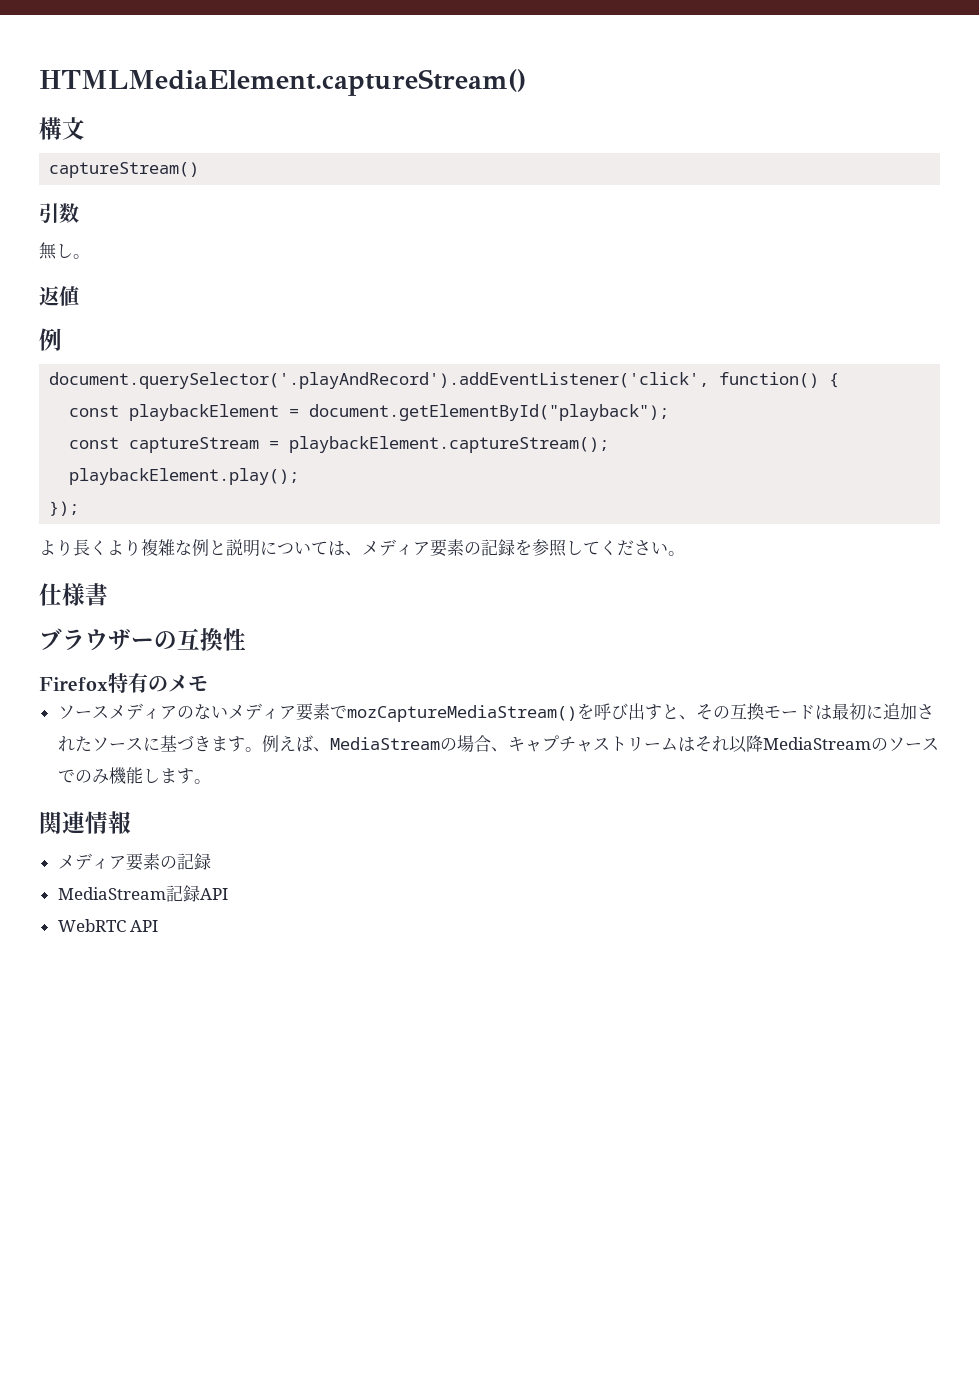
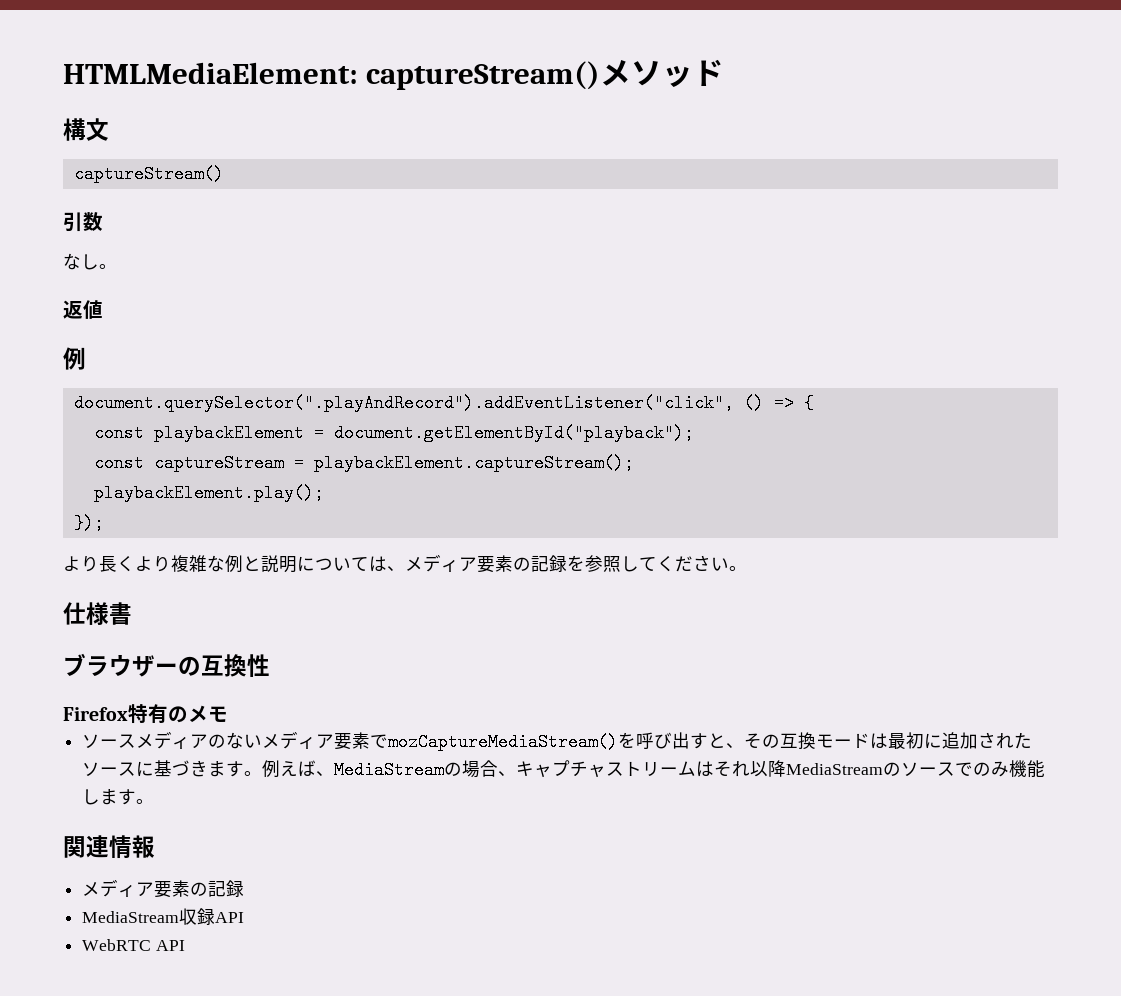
[39,69,526,96] HTMLMediaElement.captureStream() -> [63,59,725,90] HTMLMediaElement: captureStream()メソッド
[39,242,57,260] 無 -> [63,253,81,270] な
[49,372,820,389] document.querySelector('.playAndRecord').addEventListener('click', function() -> [73,394,794,412] document.querySelector(".playAndRecord").addEventListener("click", () =>
[165,885,183,902] 記 -> [179,908,198,925] 収

